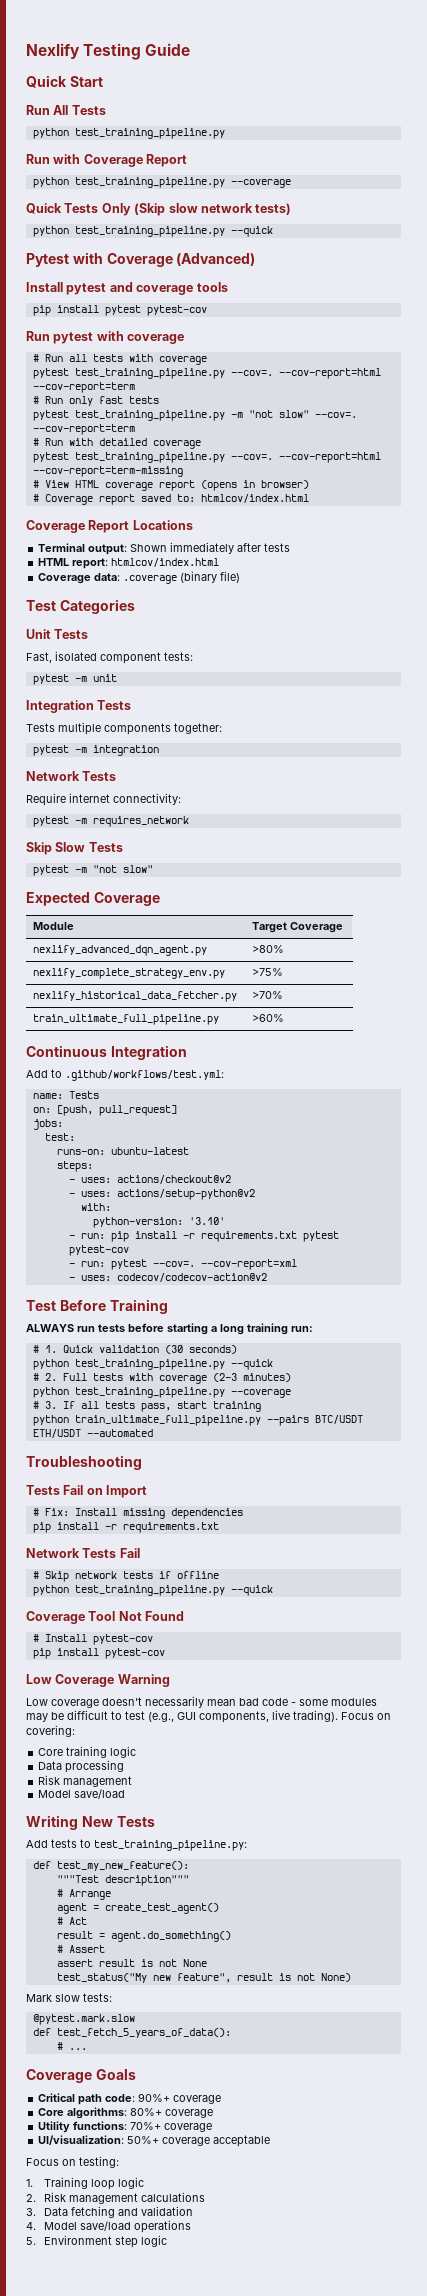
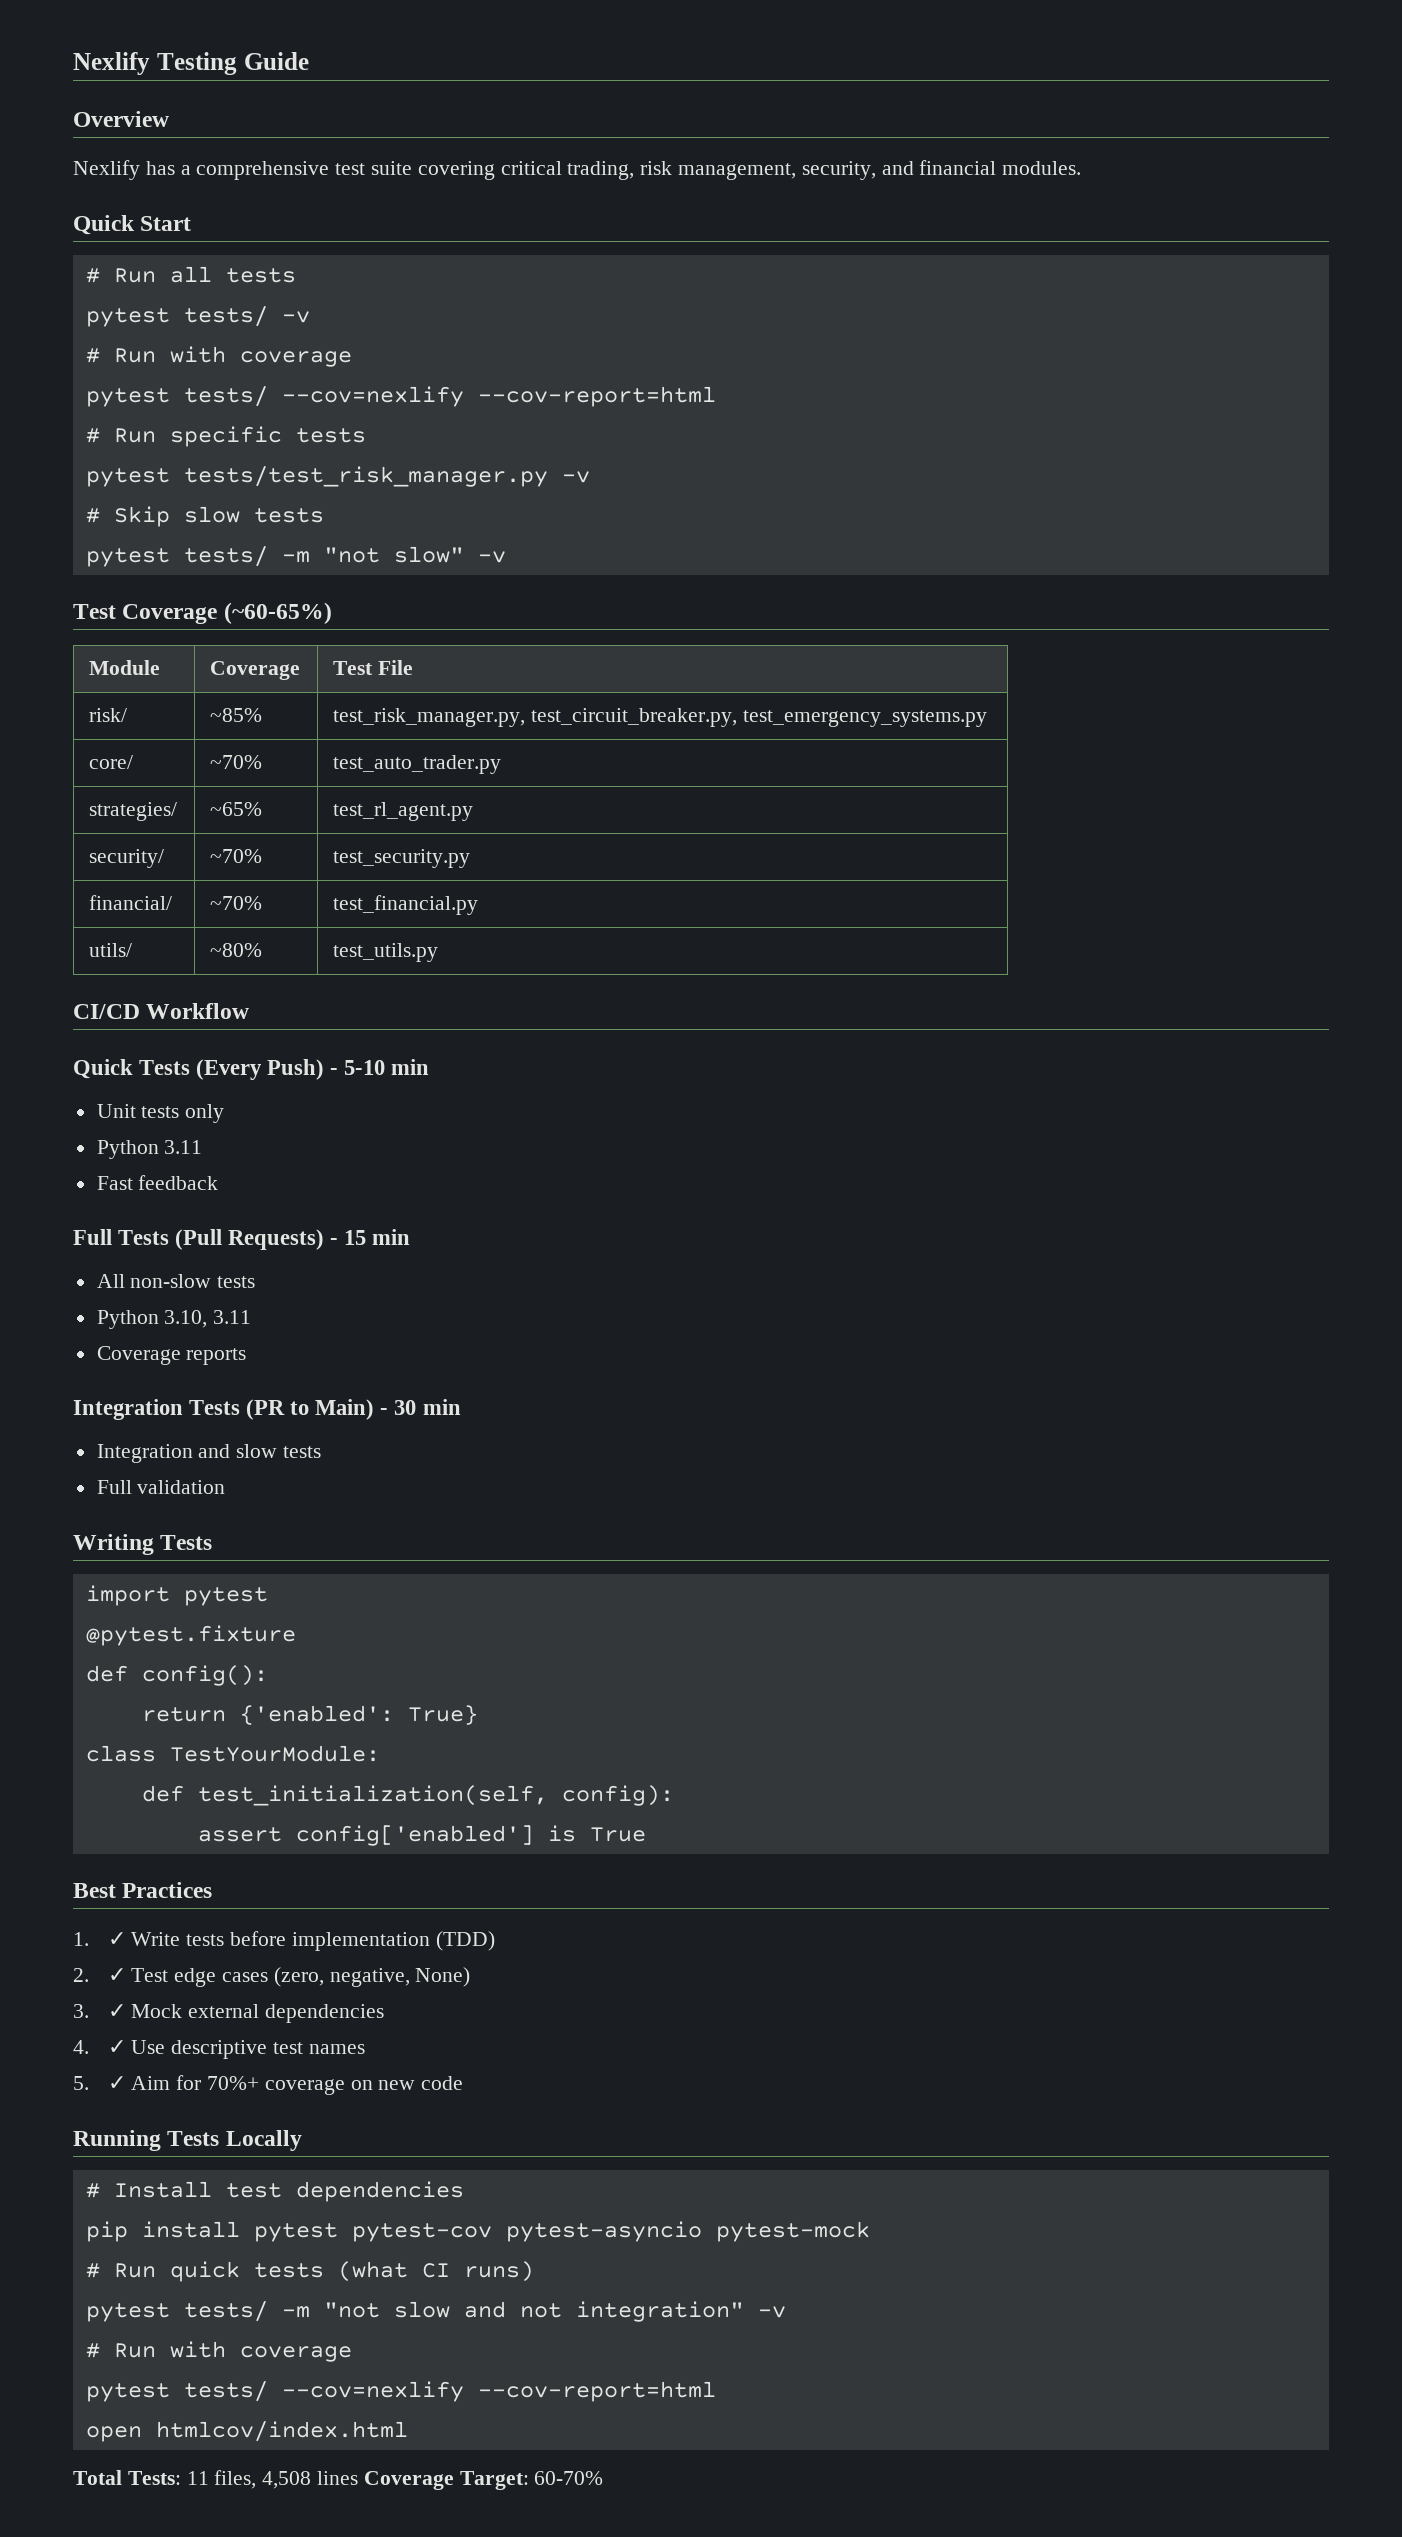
[26,75,103,88] [26,105,106,115] [32,128,225,139] [26,154,188,167] [32,177,291,188] [26,203,292,216] [32,226,273,237] [26,252,256,267] [26,282,228,295] [32,305,207,316] [26,331,185,344] [32,354,207,365] [32,368,381,379] [32,382,135,393] [32,396,159,406] [32,410,357,421] [32,424,135,435] [32,438,201,449] [32,452,381,463] [32,466,183,477] [32,480,309,491] [32,494,309,505] [26,520,193,533] [38,542,291,555] [38,558,220,569] [38,571,241,584] [26,599,135,614] [26,629,89,639] [26,651,193,664] [32,674,117,685] [26,700,132,713] [26,722,222,735] [32,745,159,756] [26,771,117,781] [26,793,181,806] [32,816,189,827] [26,842,123,855] [32,865,153,876] [26,892,160,906] [33,922,75,930] [252,922,344,933] [33,945,208,956] [252,945,285,953] [33,968,226,979] [252,968,284,976] [33,991,238,1002] [252,991,284,999] [33,1014,220,1025] [252,1014,285,1022] [26,1045,187,1060] [26,1069,224,1081] [32,1091,99,1099] [32,1105,177,1116] [32,1119,63,1130] [44,1133,75,1141] [56,1147,189,1155] [56,1161,93,1172] [68,1175,231,1184] [68,1189,255,1200] [80,1203,111,1211] [92,1217,225,1228] [68,1231,339,1242] [68,1245,129,1256] [68,1259,297,1270] [68,1273,267,1282] [26,1299,168,1314] [26,1323,313,1335] [32,1345,237,1354] [32,1359,273,1370] [32,1373,291,1384] [32,1387,291,1398] [32,1401,261,1412] [32,1415,363,1426] [32,1429,153,1438] [26,1455,142,1470] [26,1485,148,1498] [32,1508,243,1519] [32,1522,219,1533] [26,1548,140,1558] [32,1571,219,1582] [32,1585,273,1596] [26,1611,185,1624] [32,1634,153,1645] [32,1648,165,1659] [26,1674,170,1687] [26,1696,377,1708] [26,1710,391,1723] [26,1725,75,1737] [38,1746,137,1758] [38,1760,125,1773] [38,1775,133,1787] [38,1789,126,1799] [26,1815,155,1830] [26,1839,247,1851] [32,1861,189,1871] [56,1875,189,1886] [56,1889,111,1900] [56,1903,219,1914] [56,1917,87,1925] [56,1931,231,1942] [56,1945,105,1953] [56,1959,207,1967] [56,1973,351,1983] [26,1993,112,2002] [32,2014,135,2025] [32,2028,231,2038] [56,2042,87,2050] [26,2069,136,2083] [38,2093,222,2105] [38,2107,214,2119] [38,2121,213,2133] [38,2135,271,2147] [26,2156,119,2168] [26,2177,145,2190] [26,2192,206,2204] [26,2206,194,2218] [26,2220,192,2233] [26,2235,168,2248] Quick Start // Run All Tests // python test_training_pipeline.py // Run with Coverage Report // python test_training_pipeline.py --coverage // Quick Tests Only (Skip slow network tests) // python test_training_pipeline.py --quick // Pytest with Coverage (Advanced) // Install pytest and coverage tools // pip install pytest pytest-cov // Run pytest with coverage // # Run all tests with coverage // pytest test_training_pipeline.py --cov=. --cov-report=html --cov-report=term // # Run only fast tests // pytest test_training_pipeline.py -m "not slow" --cov=. --cov-report=term // # Run with detailed coverage // pytest test_training_pipeline.py --cov=. --cov-report=html --cov-report=term-missing // # View HTML coverage report (opens in browser) // # Coverage report saved to: htmlcov/index.html // Coverage Report Locations // Terminal output: Shown immediately after tests // HTML report: htmlcov/index.html // Coverage data: .coverage (binary file) // Test Categories // Unit Tests // Fast, isolated component tests: // pytest -m unit // Integration Tests // Tests multiple components together: // pytest -m integration // Network Tests // Require internet connectivity: // pytest -m requires_network // Skip Slow Tests // pytest -m "not slow" // Expected Coverage // Module | Target Coverage // nexlify_advanced_dqn_agent.py | >80% // nexlify_complete_strategy_env.py | >75% // nexlify_historical_data_fetcher.py | >70% // train_ultimate_full_pipeline.py | >60% // Continuous Integration // Add to .github/workflows/test.yml: // name: Tests // on: [push, pull_request] // jobs: // test: // runs-on: ubuntu-latest // steps: // - uses: actions/checkout@v2 // - uses: actions/setup-python@v2 // with: // python-version: '3.10' // - run: pip install -r requirements.txt pytest pytest-cov // - run: pytest --cov=. --cov-report=xml // - uses: codecov/codecov-action@v2 // Test Before Training // ALWAYS run tests before starting a long training run: // # 1. Quick validation (30 seconds) // python test_training_pipeline.py --quick // # 2. Full tests with coverage (2-3 minutes) // python test_training_pipeline.py --coverage // # 3. If all tests pass, start training // python train_ultimate_full_pipeline.py --pairs BTC/USDT ETH/USDT --automated // Troubleshooting // Tests Fail on Import // # Fix: Install missing dependencies // pip install -r requirements.txt // Network Tests Fail // # Skip network tests if offline // python test_training_pipeline.py --quick // Coverage Tool Not Found // # Install pytest-cov // pip install pytest-cov // Low Coverage Warning // Low coverage doesn't necessarily mean bad code - some modules may be difficult to test (e.g., GUI components, live trading). Focus on covering: // Core training logic // Data processing // Risk management // Model save/load // Writing New Tests // Add tests to test_training_pipeline.py: // def test_my_new_feature(): // """Test description""" // # Arrange // agent = create_test_agent() // # Act // result = agent.do_something() // # Assert // assert result is not None // test_status("My new feature", result is not None) // Mark slow tests: // @pytest.mark.slow // def test_fetch_5_years_of_data(): // # ... // Coverage Goals // Critical path code: 90%+ coverage // Core algorithms: 80%+ coverage // Utility functions: 70%+ coverage // UI/visualization: 50%+ coverage acceptable // Focus on testing: // 1. Training loop logic // 2. Risk management calculations // 3. Data fetching and validation // 4. Model save/load operations // 5. Environment step logic -> [73,111,169,127] [73,160,1082,180] [73,215,192,235] [85,266,296,283] [85,306,310,327] [85,346,352,367] [85,386,716,407] [85,426,366,447] [85,466,590,487] [85,506,324,527] [85,546,506,567] [73,602,332,624] [89,660,161,675] [210,661,301,680] [333,660,413,675] [89,708,128,722] [210,708,263,722] [333,708,987,727] [89,755,134,769] [210,755,263,769] [333,755,502,774] [89,802,178,821] [210,802,263,816] [333,802,474,821] [89,849,165,868] [210,849,263,863] [333,849,471,868] [89,895,173,910] [210,896,263,910] [333,895,479,915] [89,943,133,957] [210,943,263,957] [333,943,439,962] [73,1003,250,1019] [73,1059,430,1080] [96,1104,225,1123] [96,1140,203,1159] [96,1175,219,1190] [73,1229,411,1250] [96,1274,256,1288] [96,1310,252,1329] [96,1346,247,1365] [73,1399,461,1420] [96,1444,322,1463] [96,1480,226,1494] [73,1534,213,1555] [85,1585,268,1606] [85,1625,296,1646] [85,1665,268,1686] [141,1705,478,1725] [85,1745,380,1762] [141,1785,674,1806] [197,1825,646,1846] [73,1882,213,1898] [73,1931,495,1951] [73,1967,471,1987] [73,2004,385,2023] [73,2040,365,2059] [73,2075,464,2095] [73,2130,302,2151] [85,2181,464,2202] [85,2221,870,2242] [85,2261,534,2282] [85,2301,786,2322] [85,2341,352,2362] [85,2381,716,2402] [85,2421,408,2442] [73,2470,604,2490] Overview // Nexlify has a comprehensive test suite covering critical trading, risk management, security, and financial modules. // Quick Start // # Run all tests // pytest tests/ -v // # Run with coverage // pytest tests/ --cov=nexlify --cov-report=html // # Run specific tests // pytest tests/test_risk_manager.py -v // # Skip slow tests // pytest tests/ -m "not slow" -v // Test Coverage (~60-65%) // Module | Coverage | Test File // risk/ | ~85% | test_risk_manager.py, test_circuit_breaker.py, test_emergency_systems.py // core/ | ~70% | test_auto_trader.py // strategies/ | ~65% | test_rl_agent.py // security/ | ~70% | test_security.py // financial/ | ~70% | test_financial.py // utils/ | ~80% | test_utils.py // CI/CD Workflow // Quick Tests (Every Push) - 5-10 min // Unit tests only // Python 3.11 // Fast feedback // Full Tests (Pull Requests) - 15 min // All non-slow tests // Python 3.10, 3.11 // Coverage reports // Integration Tests (PR to Main) - 30 min // Integration and slow tests // Full validation // Writing Tests // import pytest // @pytest.fixture // def config(): // return {'enabled': True} // class TestYourModule: // def test_initialization(self, config): // assert config['enabled'] is True // Best Practices // 1. ✓ Write tests before implementation (TDD) // 2. ✓ Test edge cases (zero, negative, None) // 3. ✓ Mock external dependencies // 4. ✓ Use descriptive test names // 5. ✓ Aim for 70%+ coverage on new code // Running Tests Locally // # Install test dependencies // pip install pytest pytest-cov pytest-asyncio pytest-mock // # Run quick tests (what CI runs) // pytest tests/ -m "not slow and not integration" -v // # Run with coverage // pytest tests/ --cov=nexlify --cov-report=html // open htmlcov/index.html // Total Tests: 11 files, 4,508 lines Coverage Target: 60-70%

